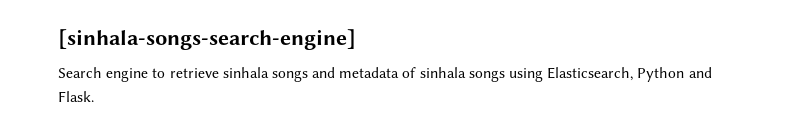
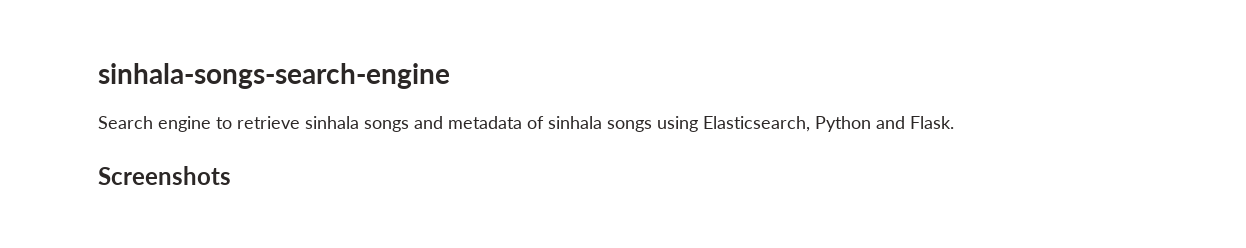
[58,29,356,50] [sinhala-songs-search-engine] -> [98,63,450,89] sinhala-songs-search-engine
(94, 96) none -> [98,166,231,185] // Screenshots

